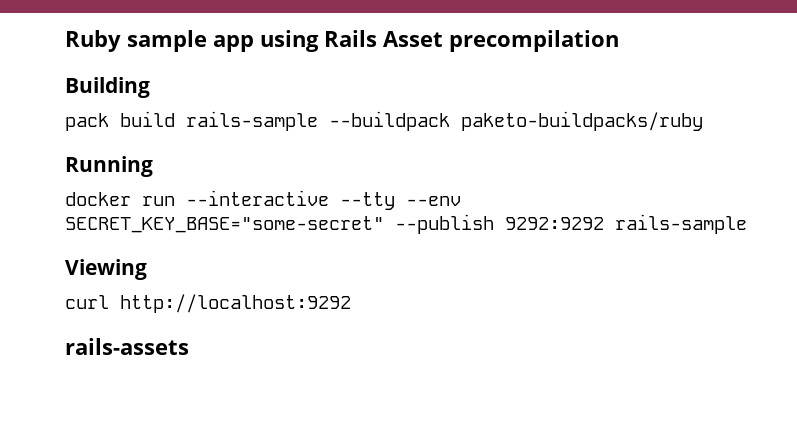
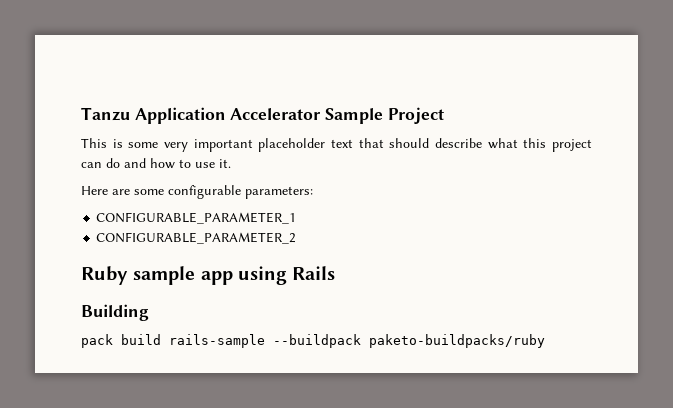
(65, 41) none -> [81,107,444,124] [81,138,593,152] [81,158,231,169] [81,185,313,199] [96,212,297,224] [96,232,297,244] Tanzu Application Accelerator Sample Project // This is some very important placeholder text that should describe what this project can do and how to use it. // Here are some configurable parameters: // CONFIGURABLE_PARAMETER_1 // CONFIGURABLE_PARAMETER_2 //
[383,30,619,52] Asset precompilation -> (336, 273) none
[65,156,153,177] [65,190,461,210] [65,214,747,234] [65,259,147,280] [65,294,351,313] [65,338,189,355] // Running // docker run --interactive --tty --env SECRET_KEY_BASE="some-secret" --publish 9292:9292 rails-sample // Viewing // curl http://localhost:9292 // rails-assets -> (545, 341) none

